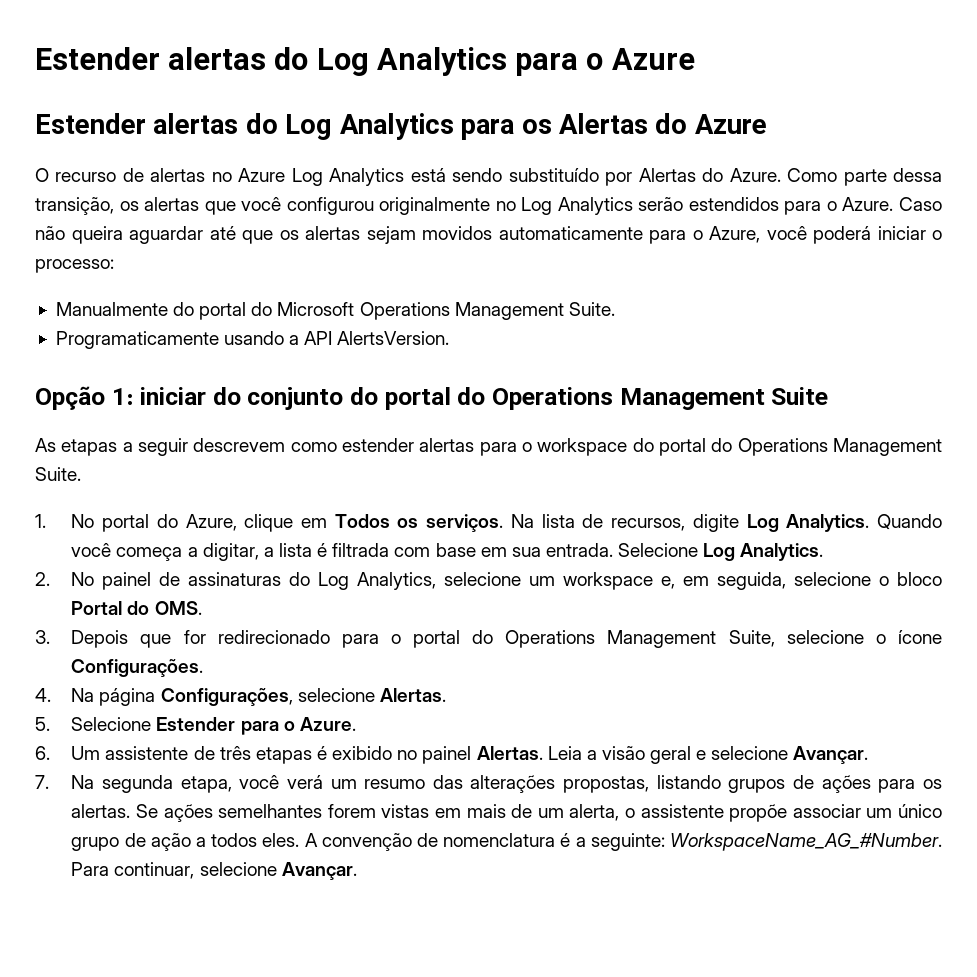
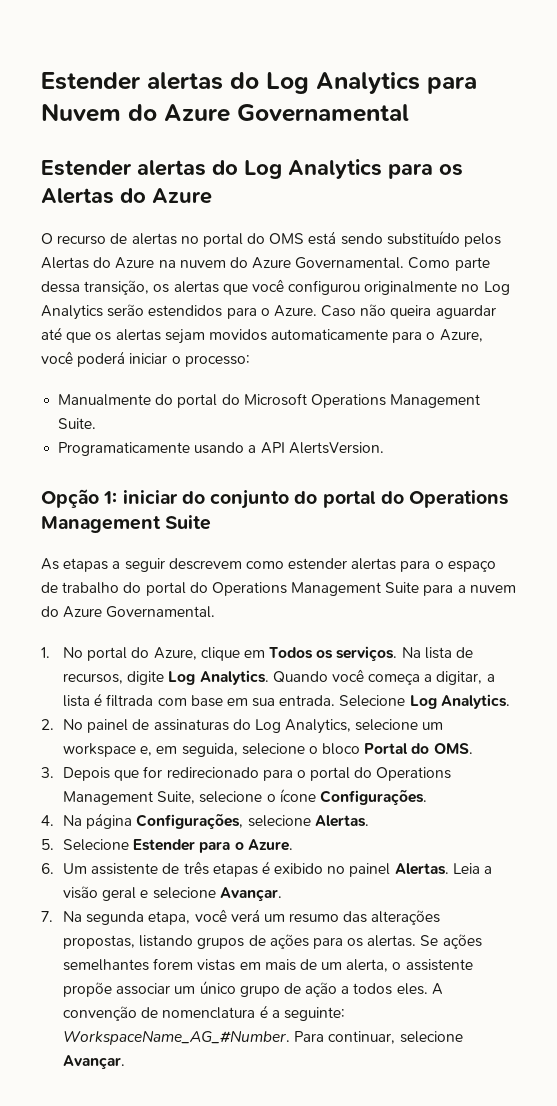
[35,47,695,76] Estender alertas do Log Analytics para o Azure -> [41,72,477,94] [41,103,409,122] Estender alertas do Log Analytics para Nuvem do Azure Governamental
[238,168,405,186] Azure Log Analytics -> [202,233,305,247] portal do OMS
[605,168,781,186] por Alertas do Azure. -> [464,233,502,247] [41,257,405,269] pelos Alertas do Azure na nuvem do Azure Governamental.
[537,438,943,456] [35,467,81,481] workspace do portal do Operations Management Suite. -> [447,561,496,572] [41,582,516,596] [41,606,216,618] espaço de trabalho do portal do Operations Management Suite para a nuvem do Azure Governamental.

